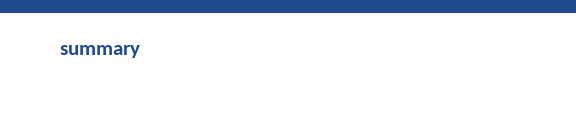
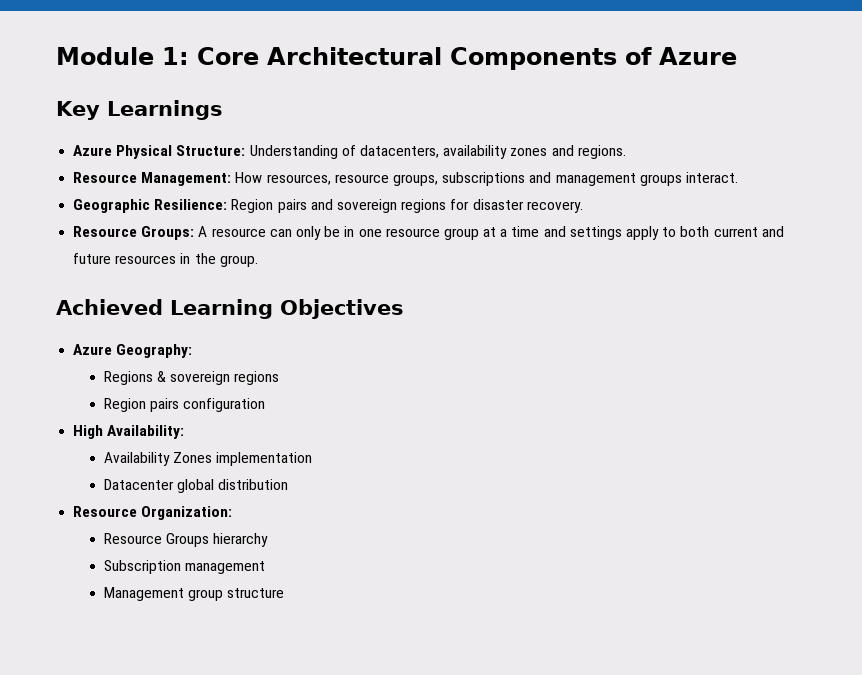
[60,45,140,58] summary -> [56,47,737,70] [56,100,223,120] [73,145,626,159] [73,172,738,186] [73,199,583,213] [73,226,784,240] [73,253,258,267] [56,299,404,319] [73,344,193,358] [103,371,280,385] [103,398,266,412] [73,425,185,439] [103,452,313,466] [103,479,289,493] [73,506,233,520] [103,533,269,547] [103,560,265,574] [103,587,285,601] Module 1: Core Architectural Components of Azure // Key Learnings // Azure Physical Structure: Understanding of datacenters, availability zones and regions. // Resource Management: How resources, resource groups, subscriptions and management groups interact. // Geographic Resilience: Region pairs and sovereign regions for disaster recovery. // Resource Groups: A resource can only be in one resource group at a time and settings apply to both current and future resources in the group. // Achieved Learning Objectives // Azure Geography: // Regions & sovereign regions // Region pairs configuration // High Availability: // Availability Zones implementation // Datacenter global distribution // Resource Organization: // Resource Groups hierarchy // Subscription management // Management group structure

